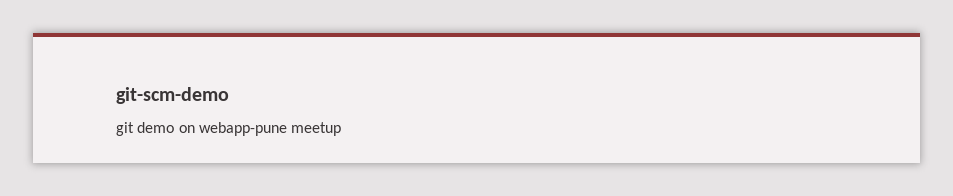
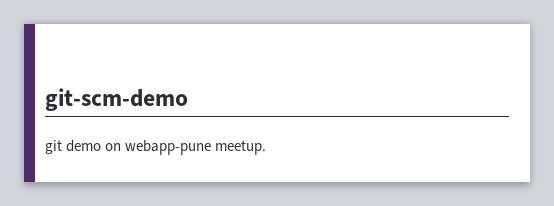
[291,122,342,136] meetup -> [215,140,267,155] meetup.

